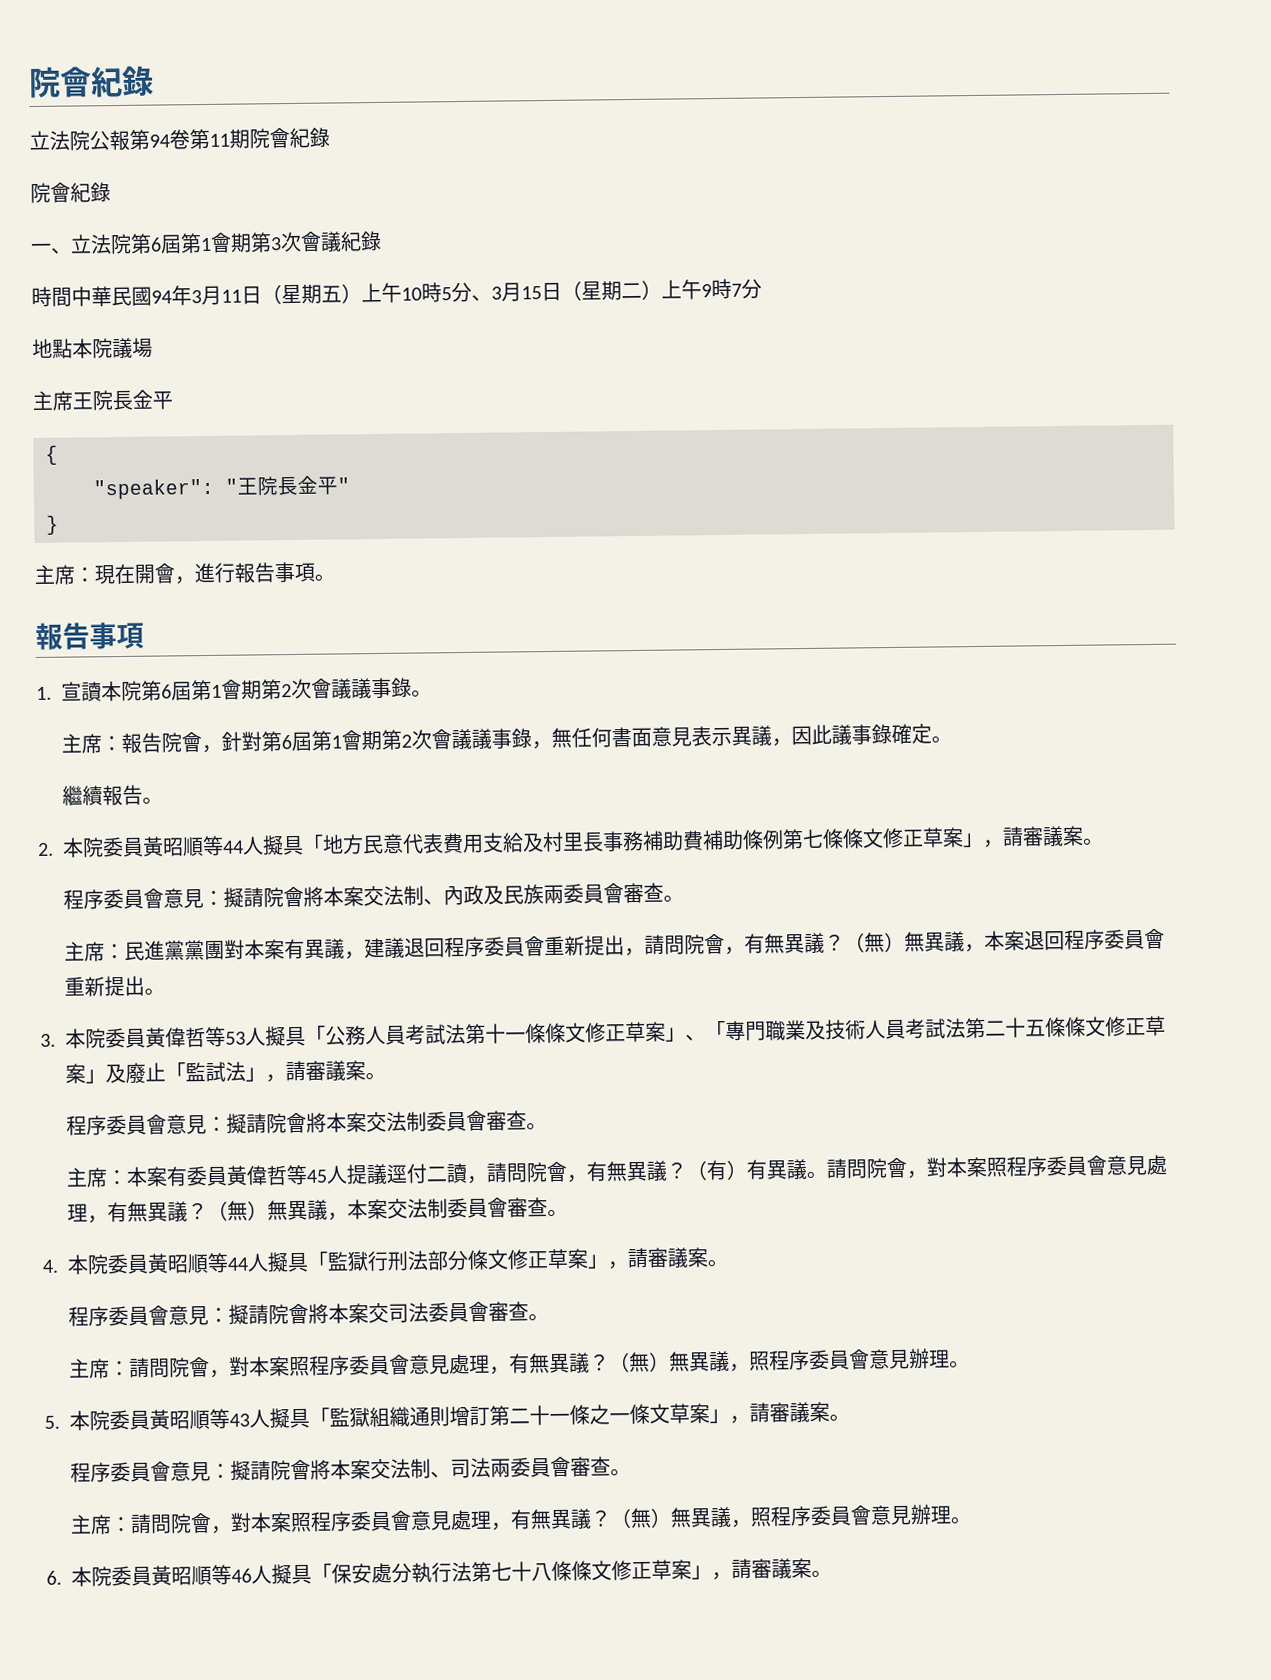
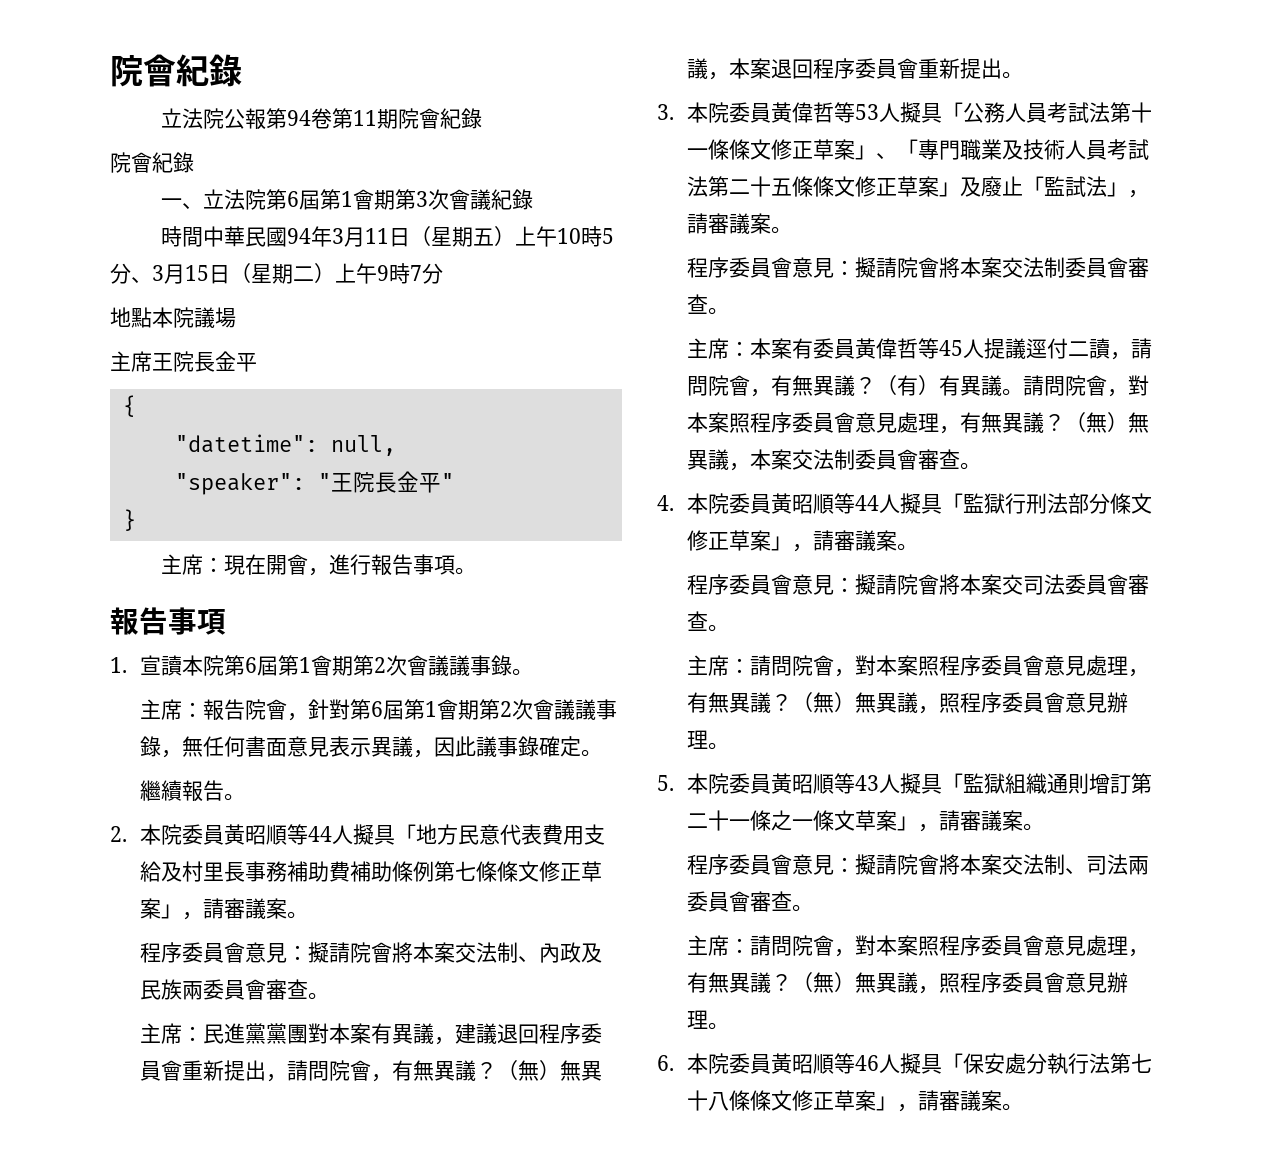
(58, 455) none -> [174,434,396,456] // "datetime": null,

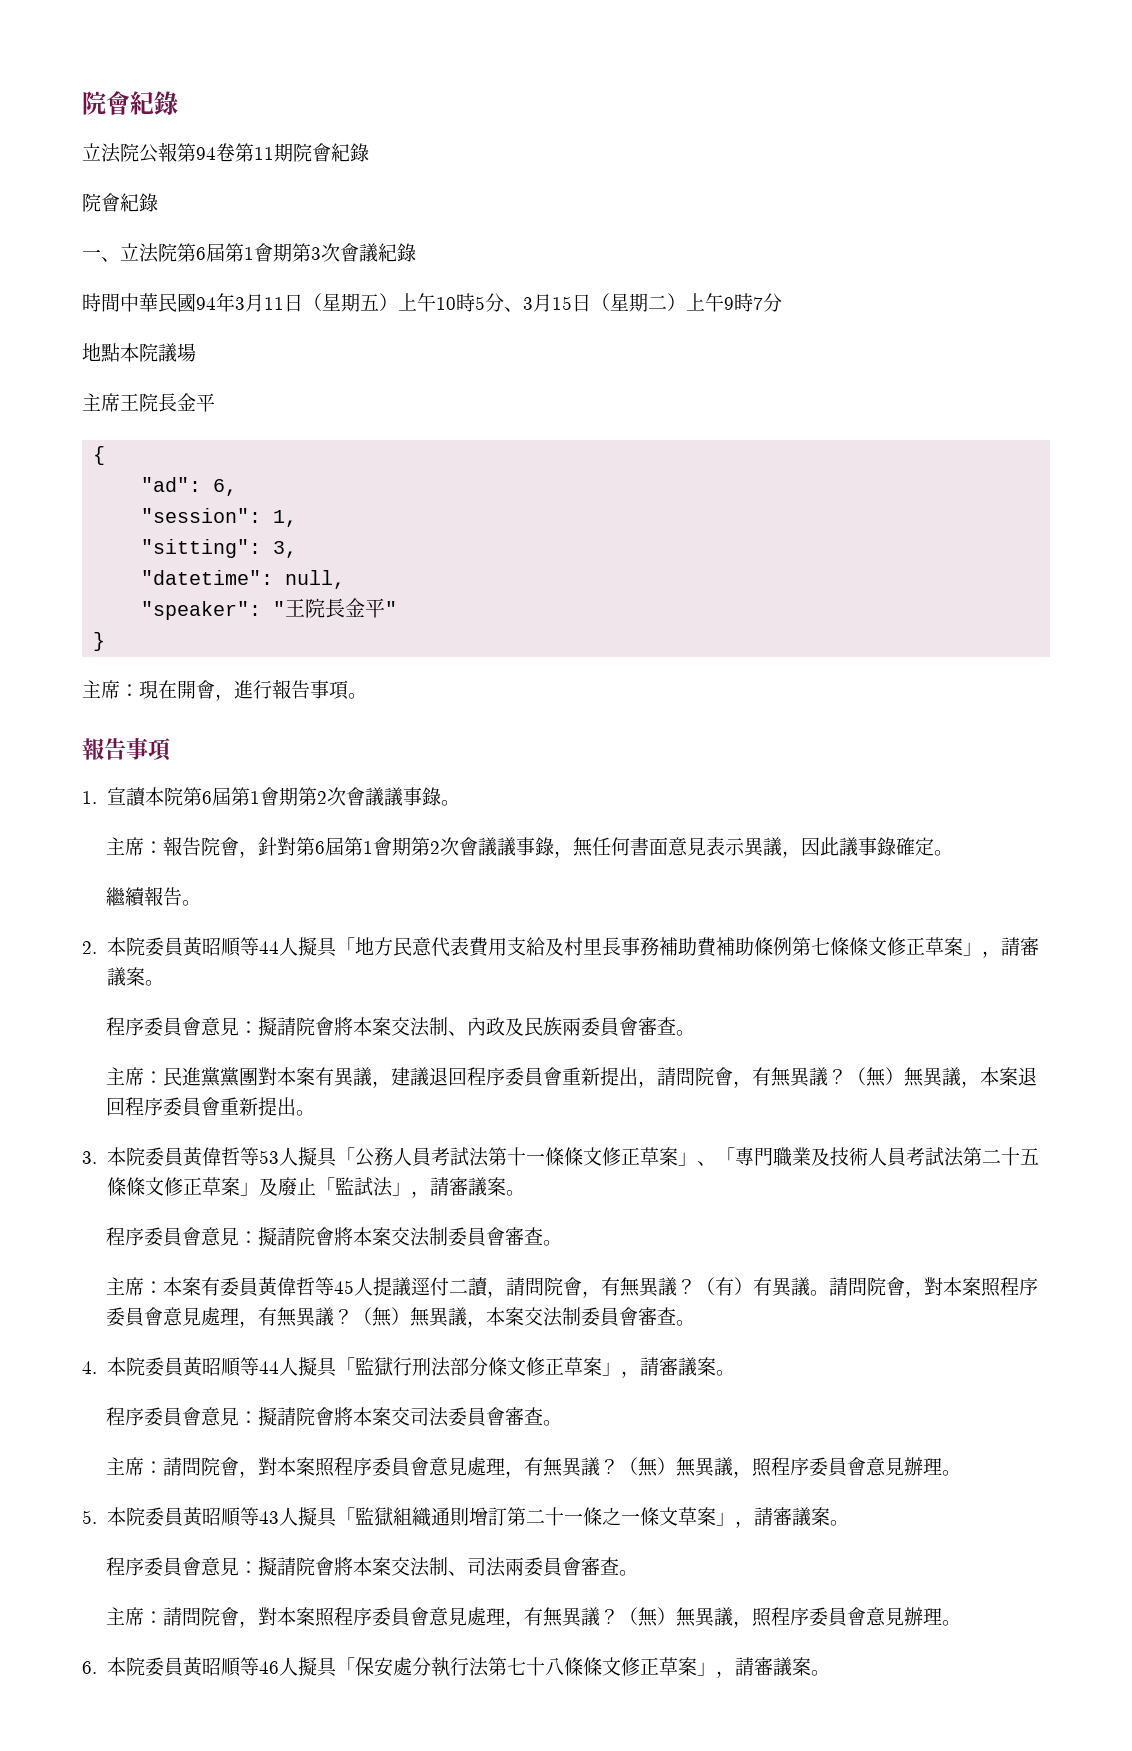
(136, 406) none -> [141,477,238,496] [141,508,298,527] [141,539,298,558] // "ad": 6, // "session": 1, // "sitting": 3,

